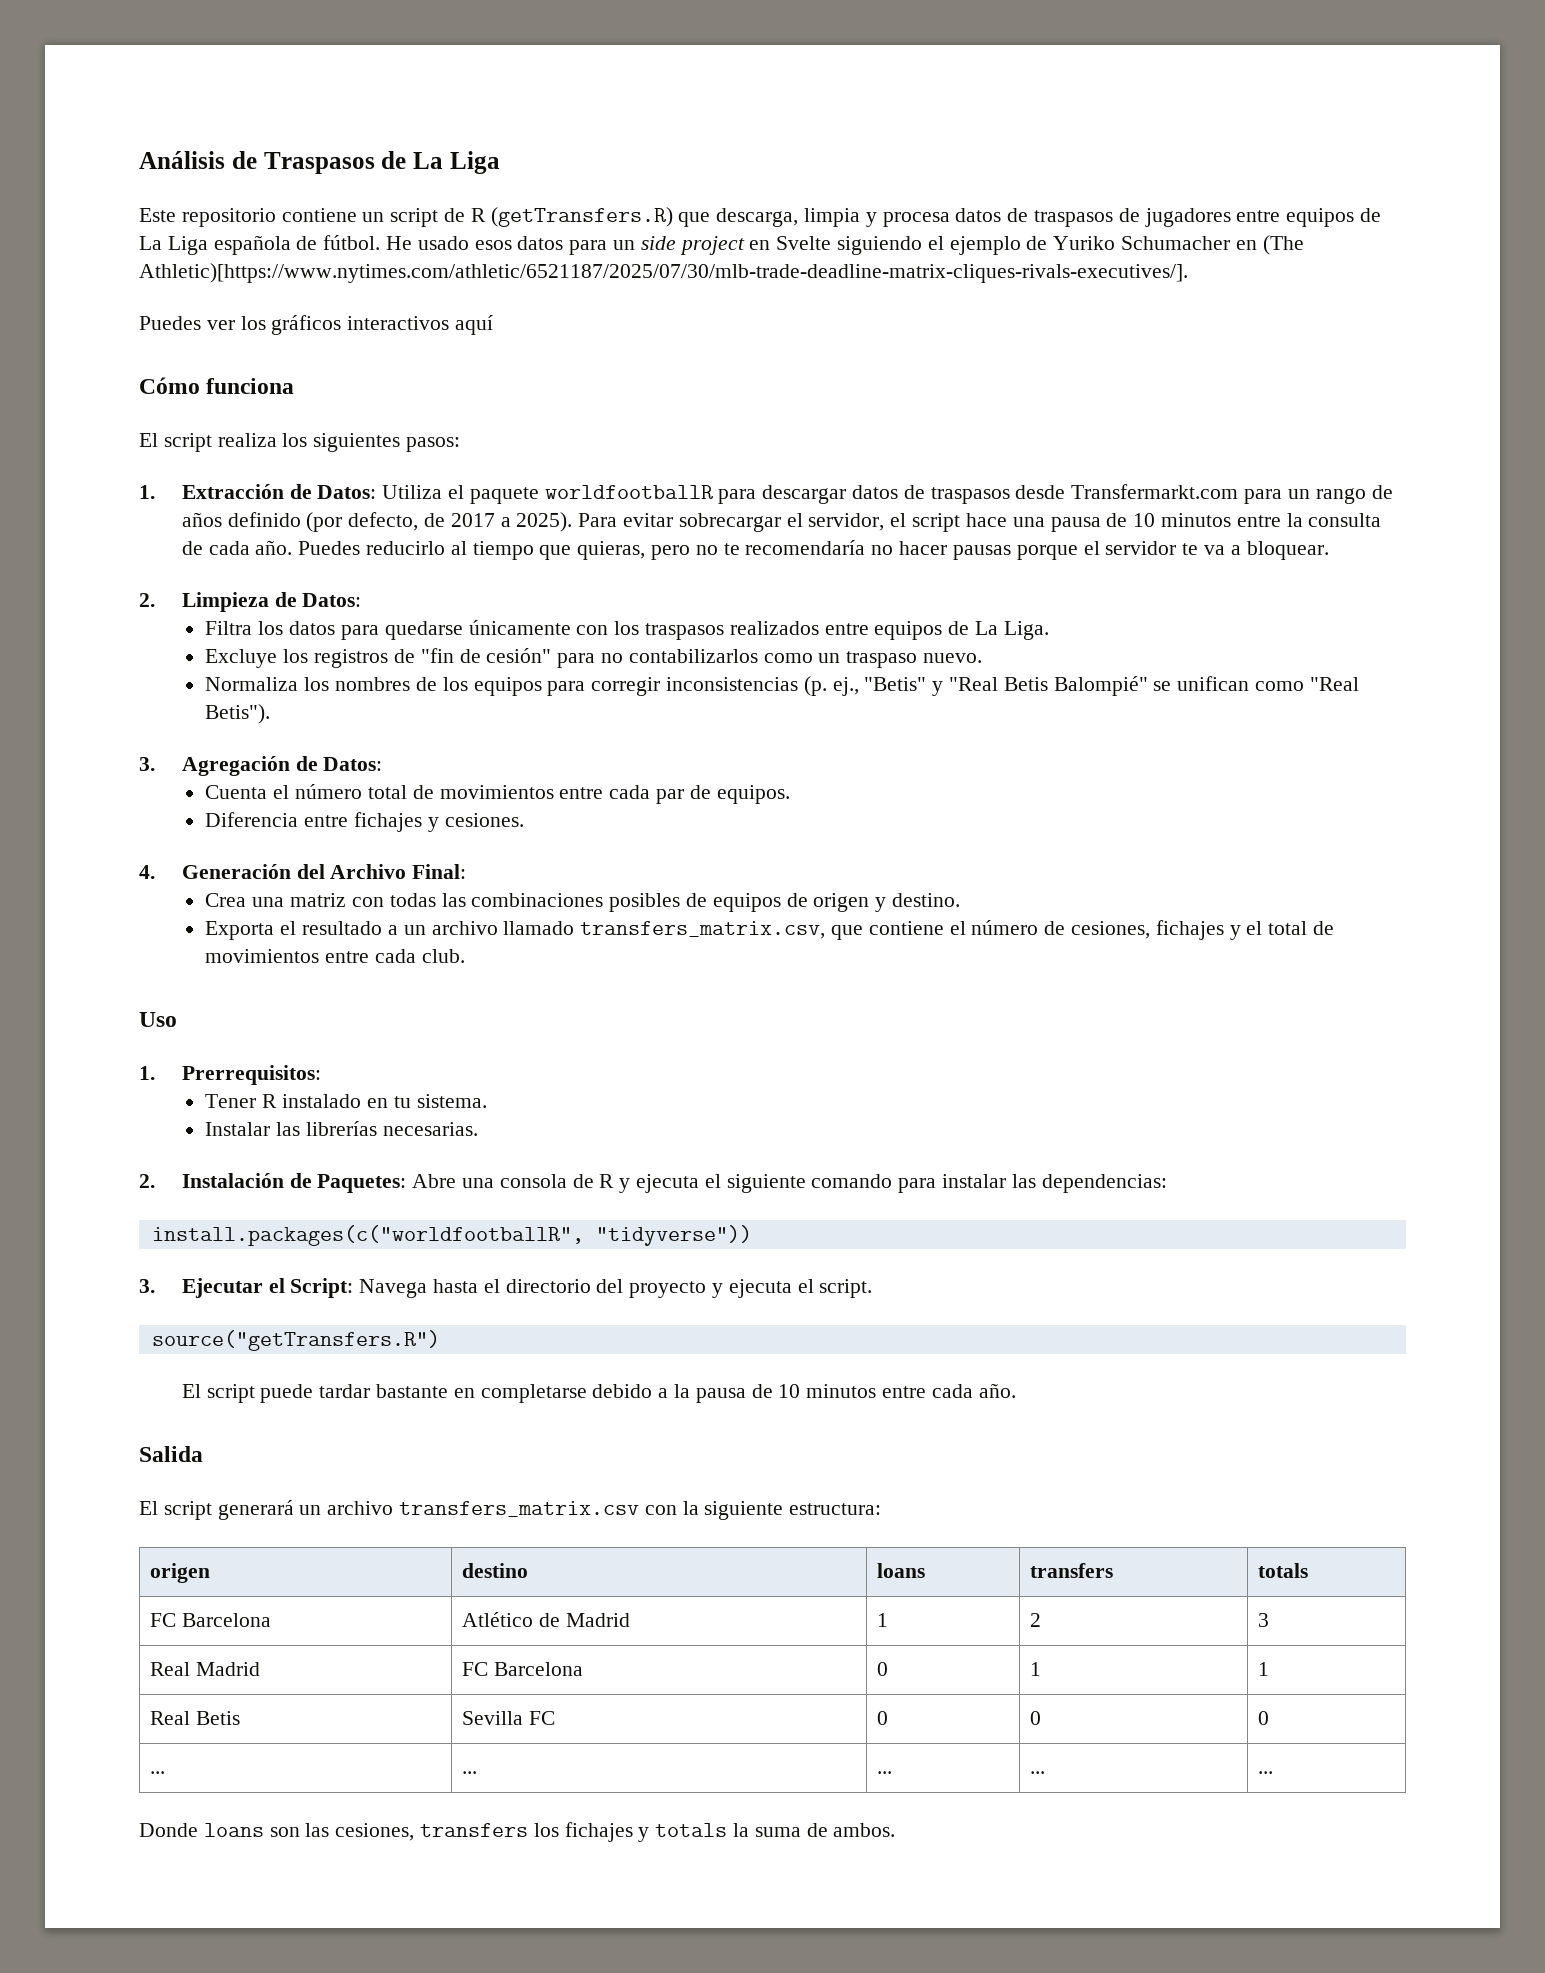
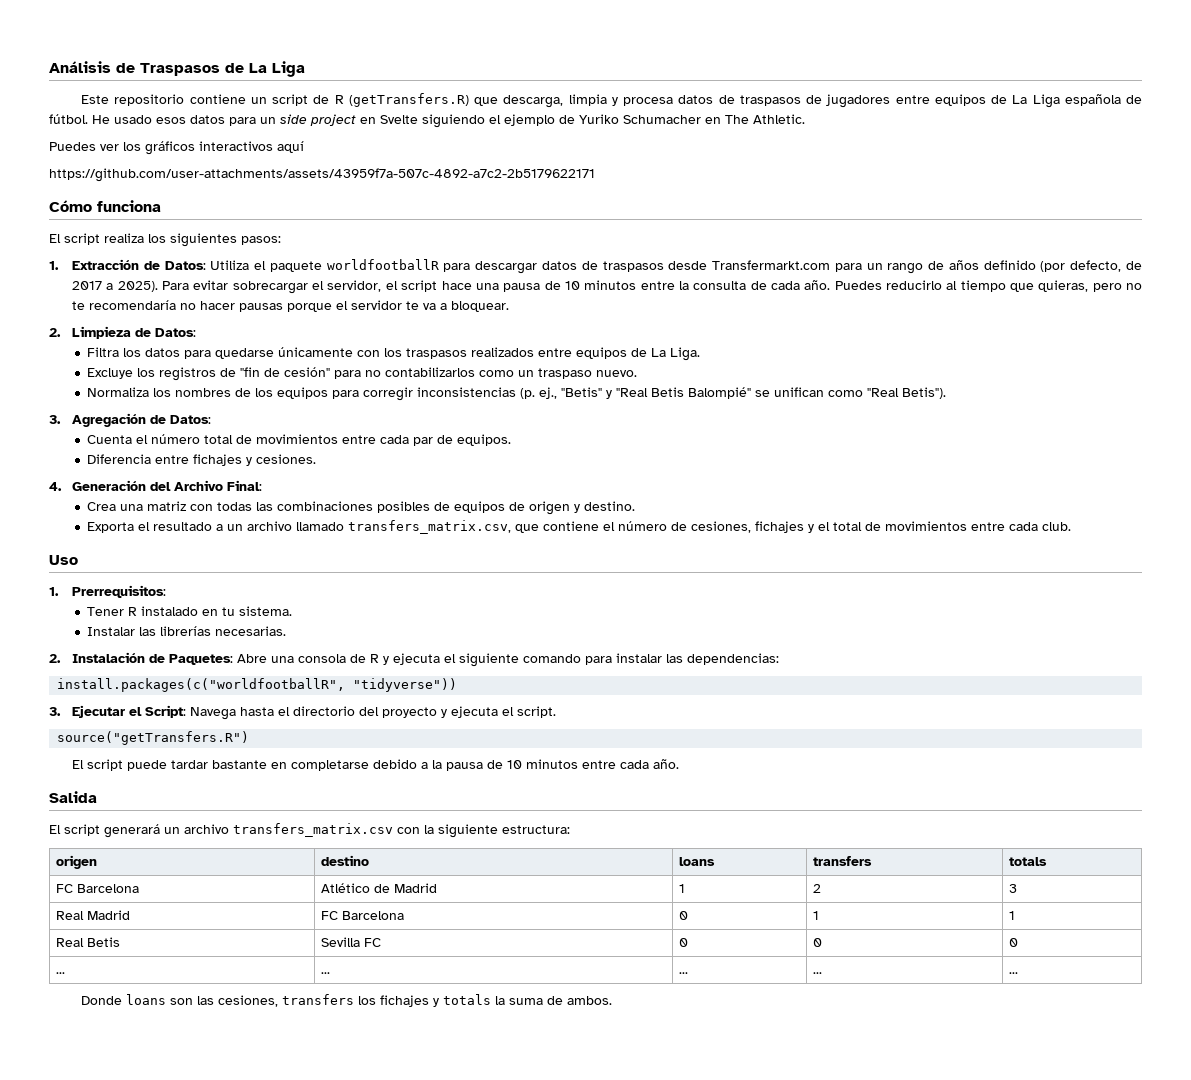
[1262,235,1304,255] [139,263,1188,283] (The Athletic)[https://www.nytimes.com/athletic/6521187/2025/07/30/mlb-trade-deadline-matrix-cliques-rivals-executives/]. -> [725,114,805,124] The Athletic.
(494, 325) none -> [49,168,595,182] // https://github.com/user-attachments/assets/43959f7a-507c-4892-a7c2-2b5179622171

